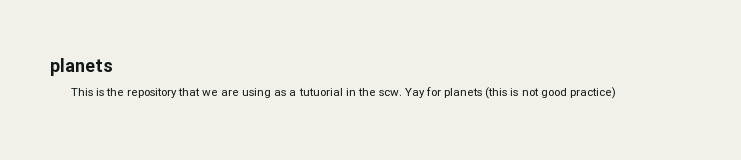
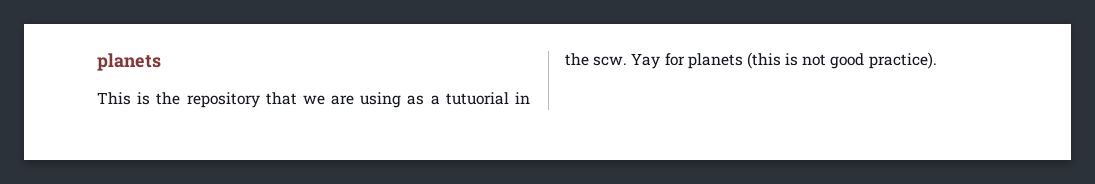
[569,87,616,99] practice) -> [868,52,937,69] practice).

